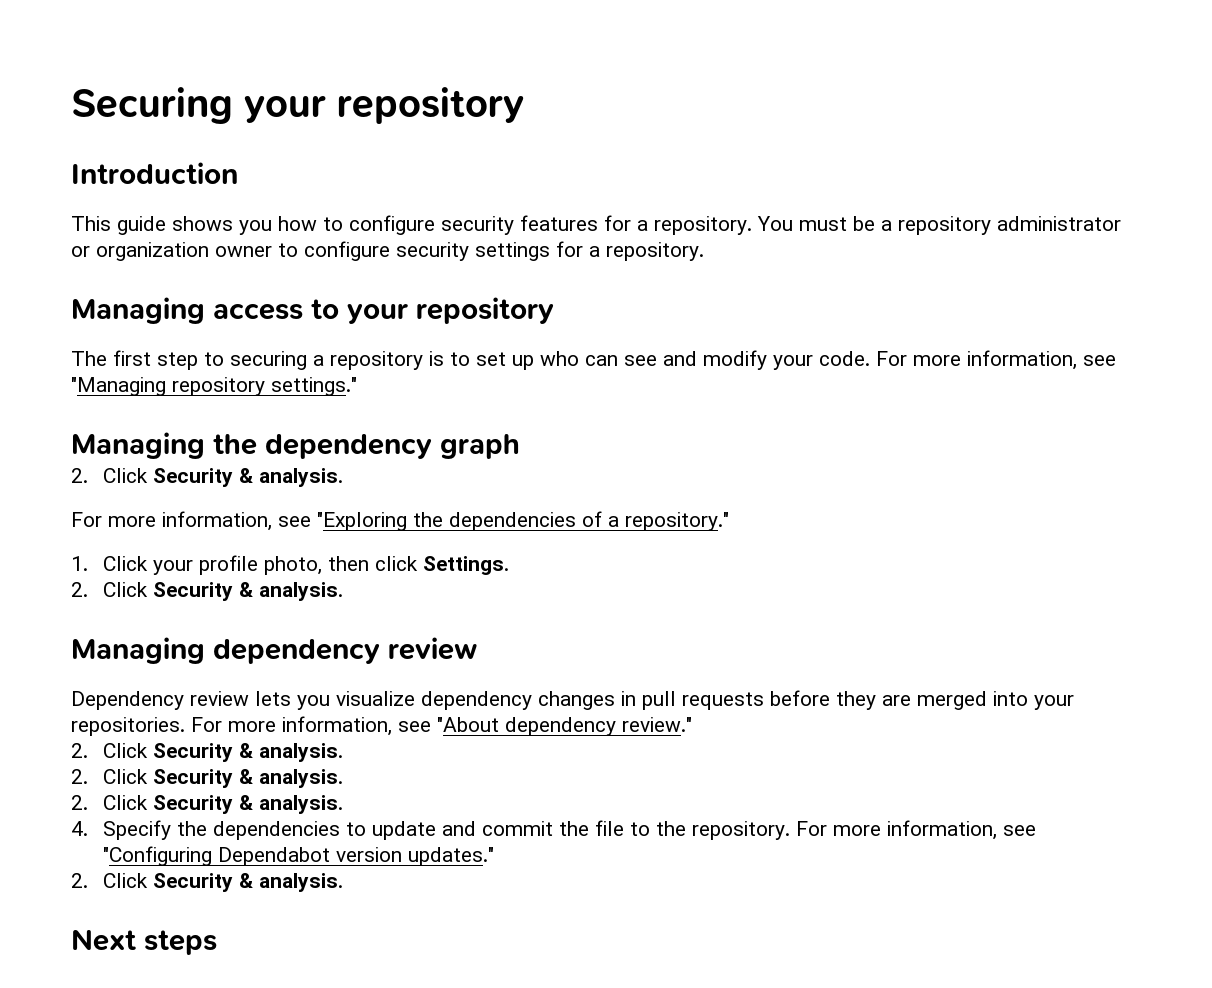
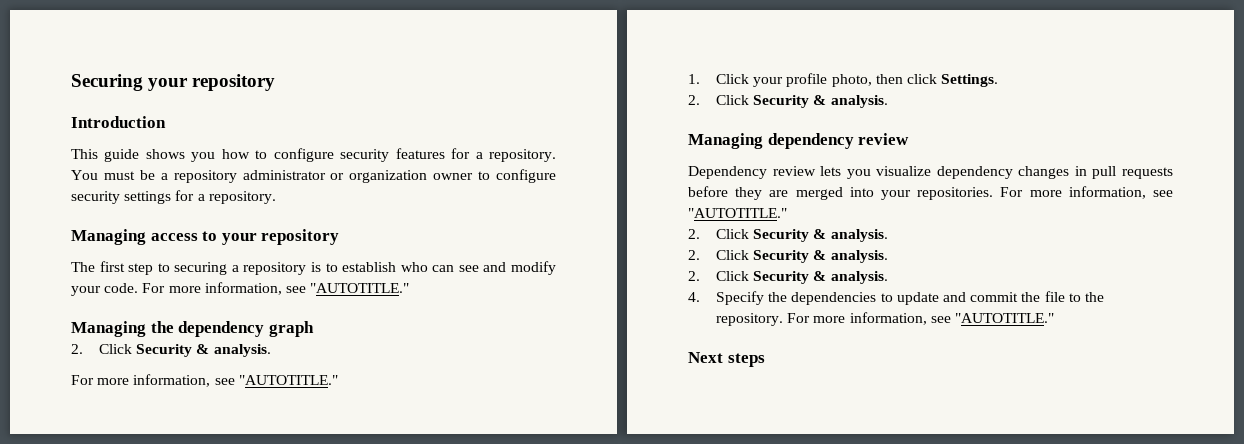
[476,352,534,370] set up -> [342,262,397,272] establish
[71,377,357,396] "Managing repository settings." -> [310,283,410,293] "AUTOTITLE."
[317,511,729,531] "Exploring the dependencies of a repository." -> [238,375,338,385] "AUTOTITLE."
[437,717,692,736] "About dependency review." -> [688,208,787,218] "AUTOTITLE."
[102,846,494,866] [71,873,343,892] "Configuring Dependabot version updates." // 2. Click Security & analysis. -> [955,313,1055,323] "AUTOTITLE."

